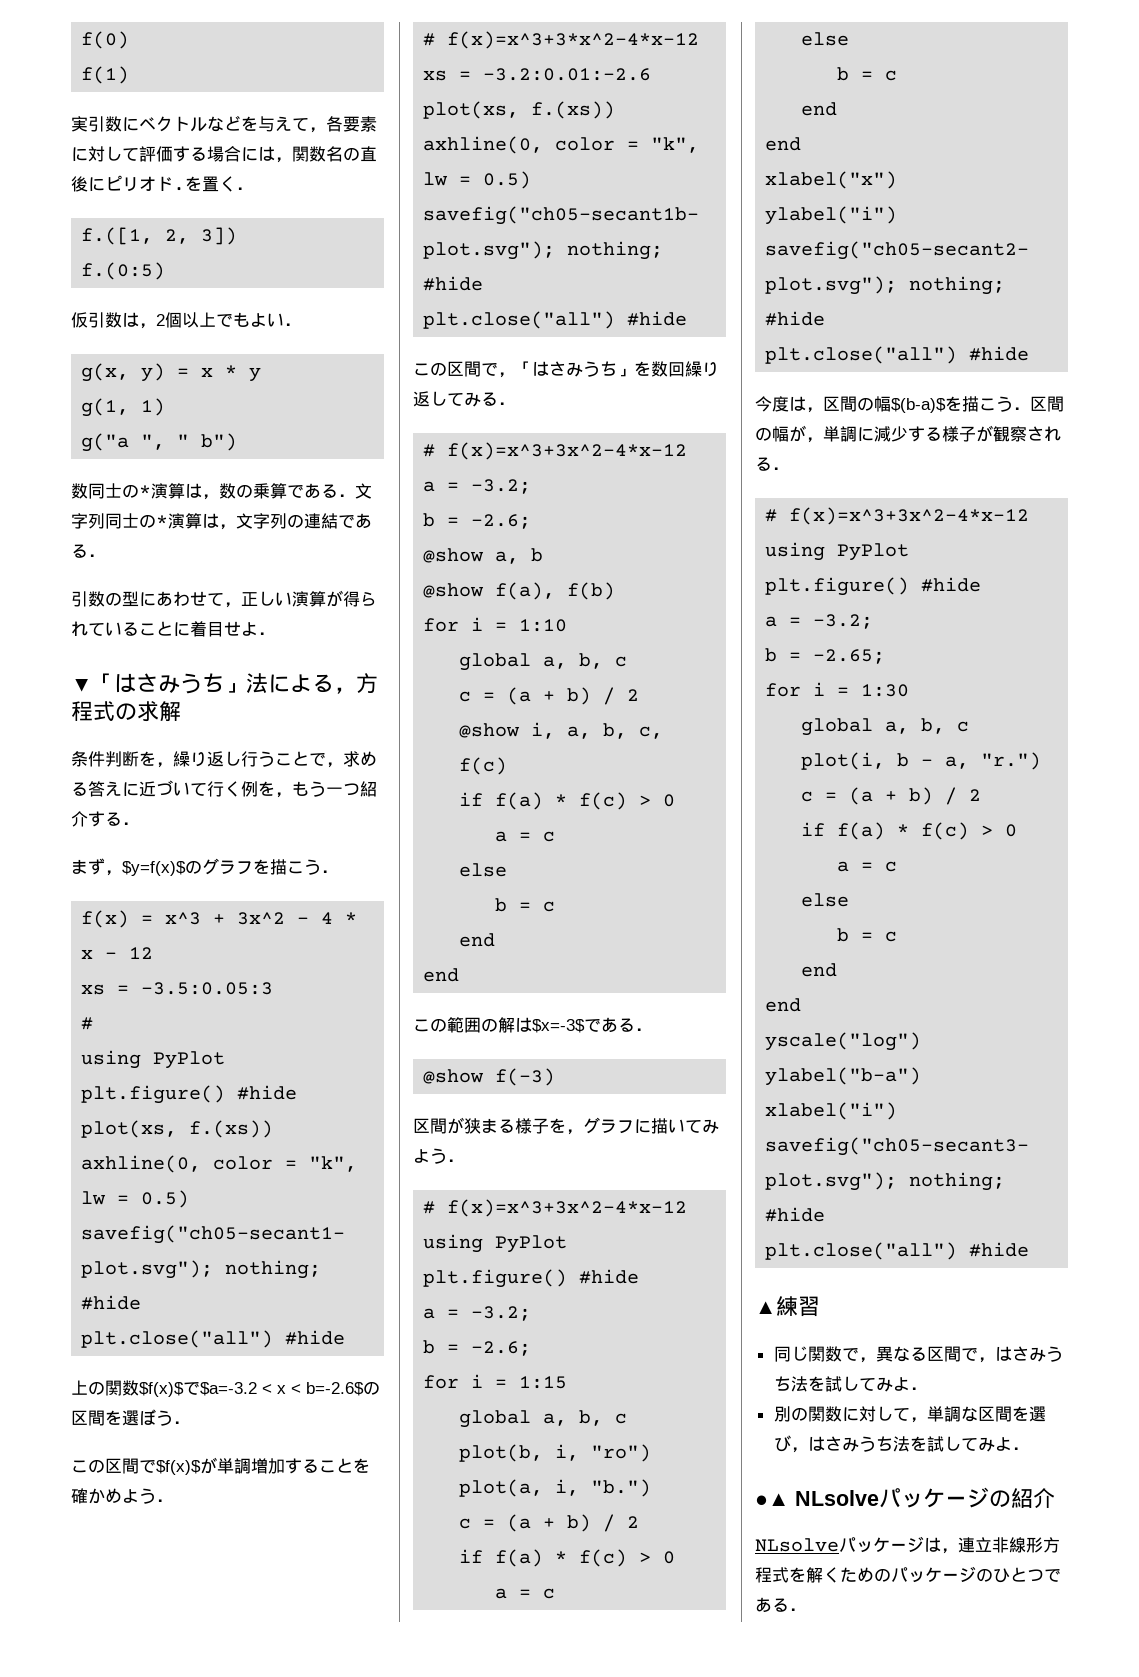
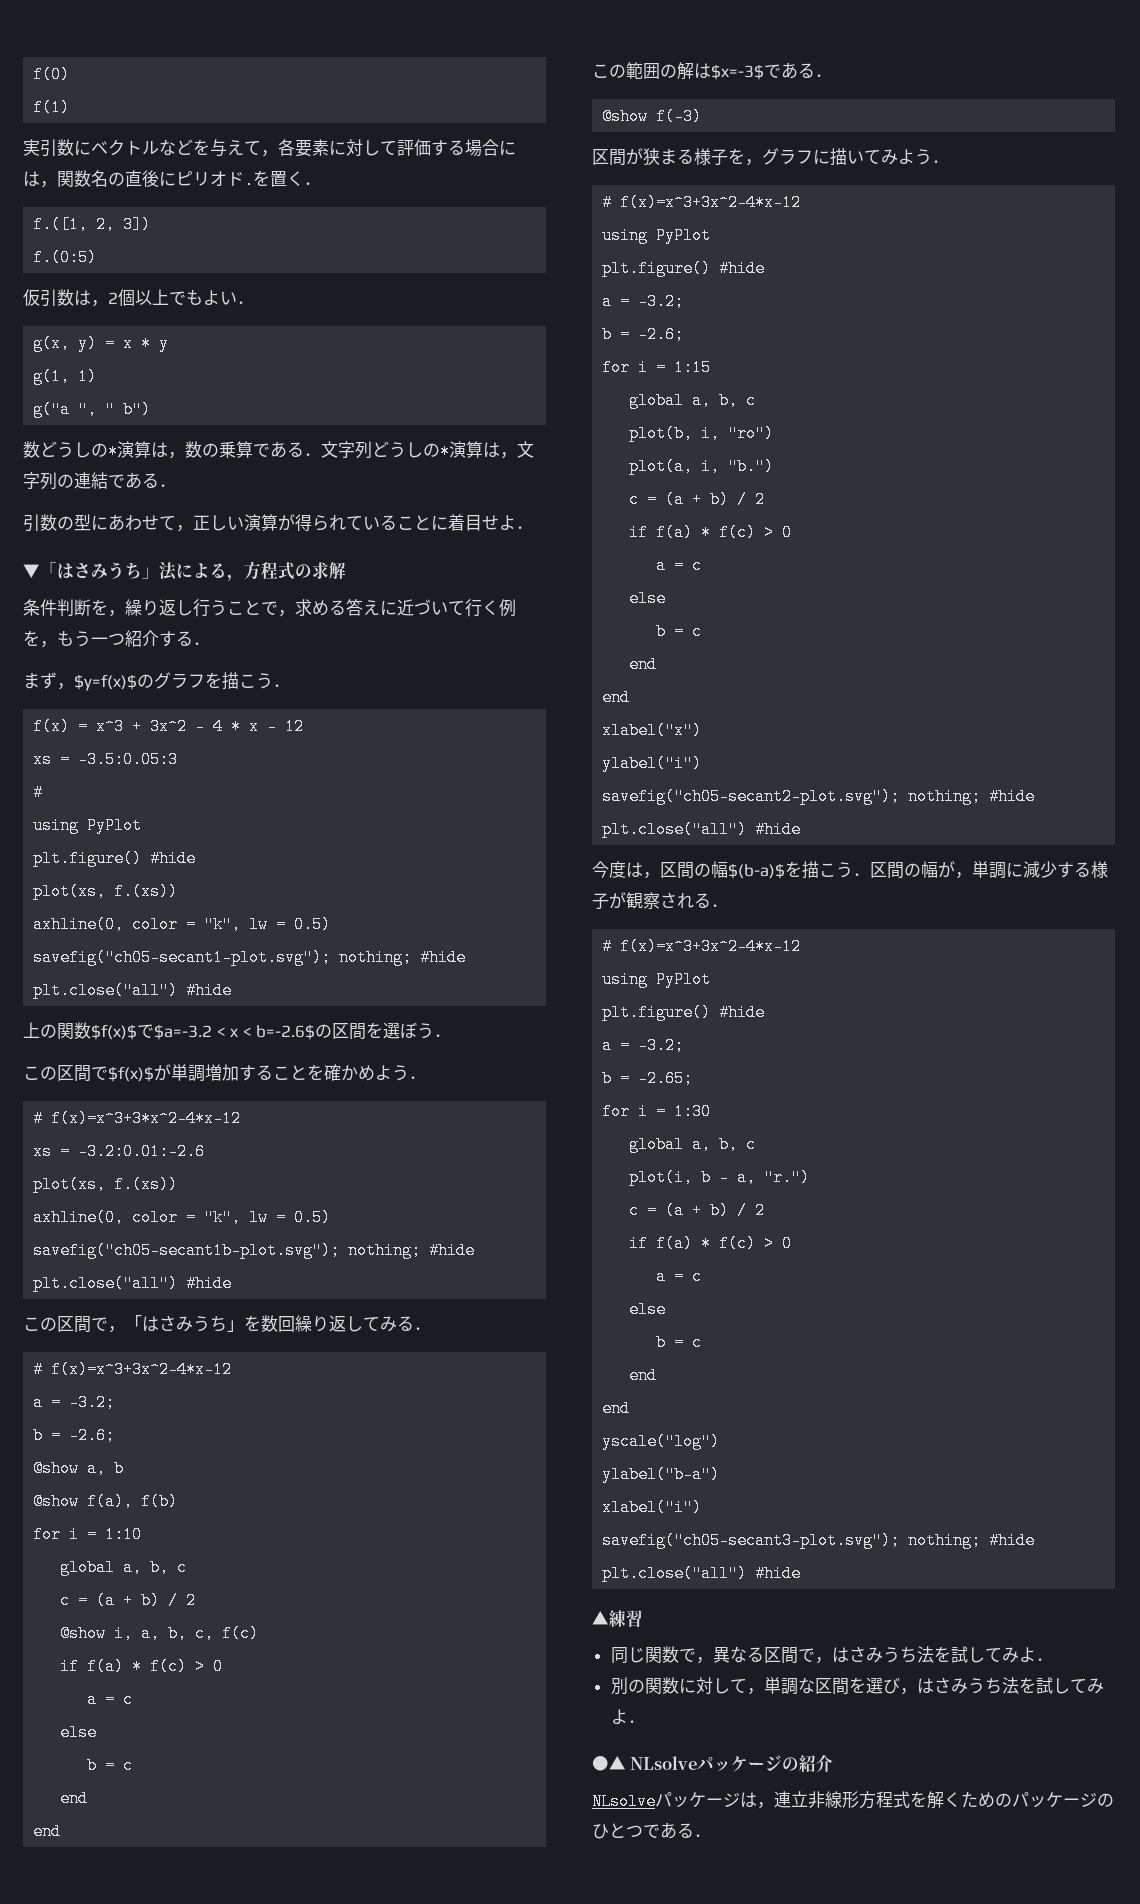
[88,483,122,499] 同士 -> [40,441,91,458] どうし
[105,513,139,529] 同士 -> [372,441,423,458] どうし

